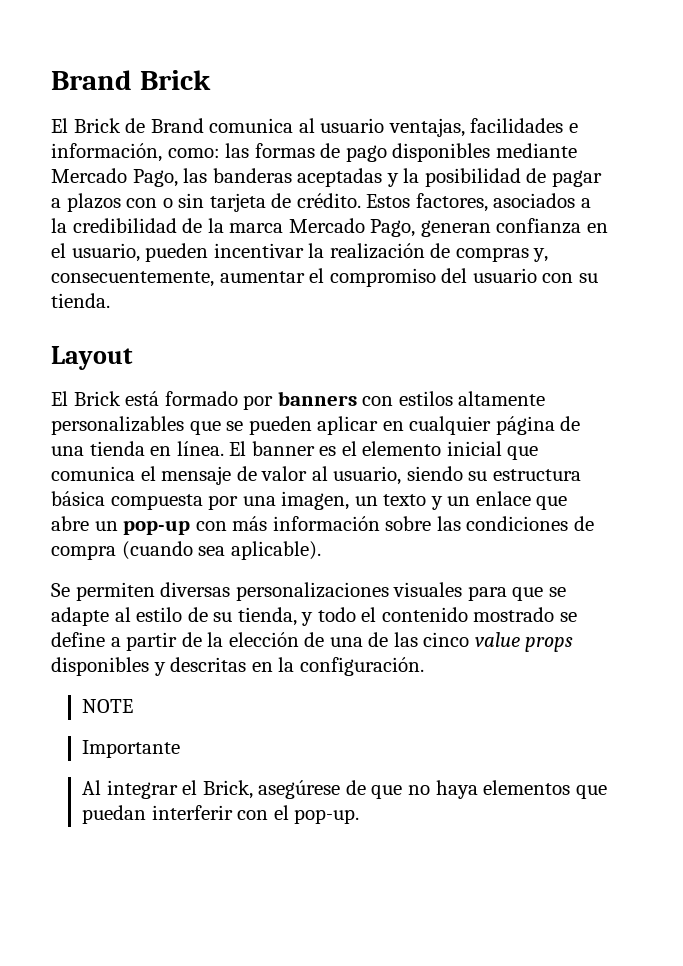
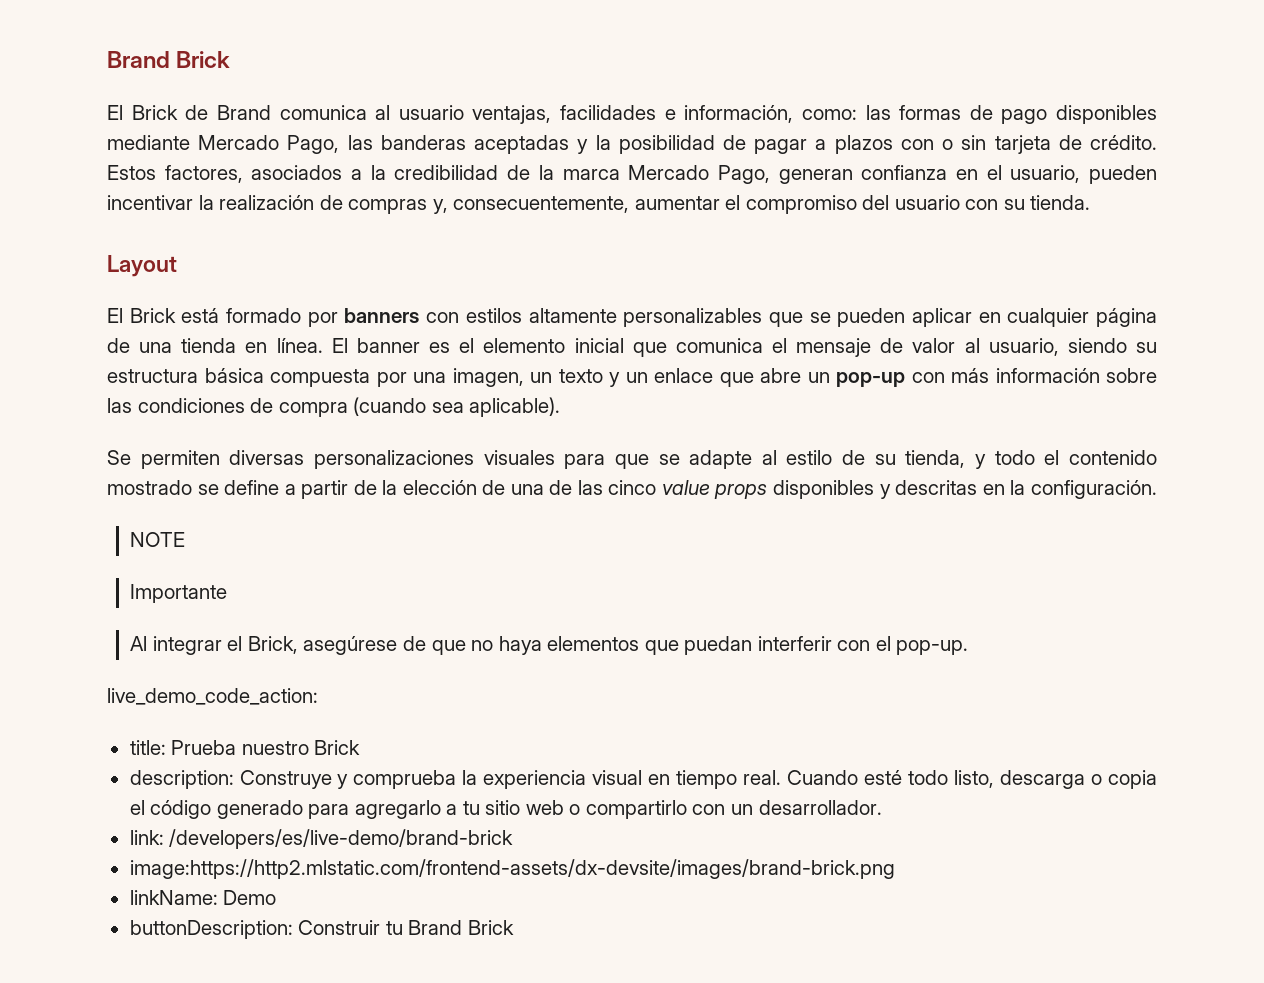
(360, 816) none -> [107,688,318,705] [129,740,361,755] [129,770,1158,789] [129,800,882,819] [129,829,514,849] [129,859,895,879] [129,890,277,905] [129,920,514,939] // live_demo_code_action: // title: Prueba nuestro Brick // description: Construye y comprueba la experiencia visual en tiempo real. Cuando esté todo listo, descarga o copia el código generado para agregarlo a tu sitio web o compartirlo con un desarrollador. // link: /developers/es/live-demo/brand-brick // image:https://http2.mlstatic.com/frontend-assets/dx-devsite/images/brand-brick.png // linkName: Demo // buttonDescription: Construir tu Brand Brick

